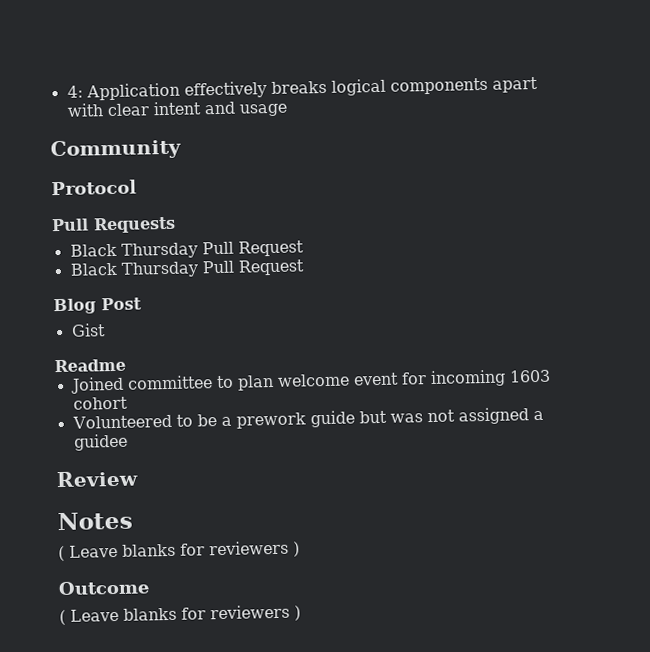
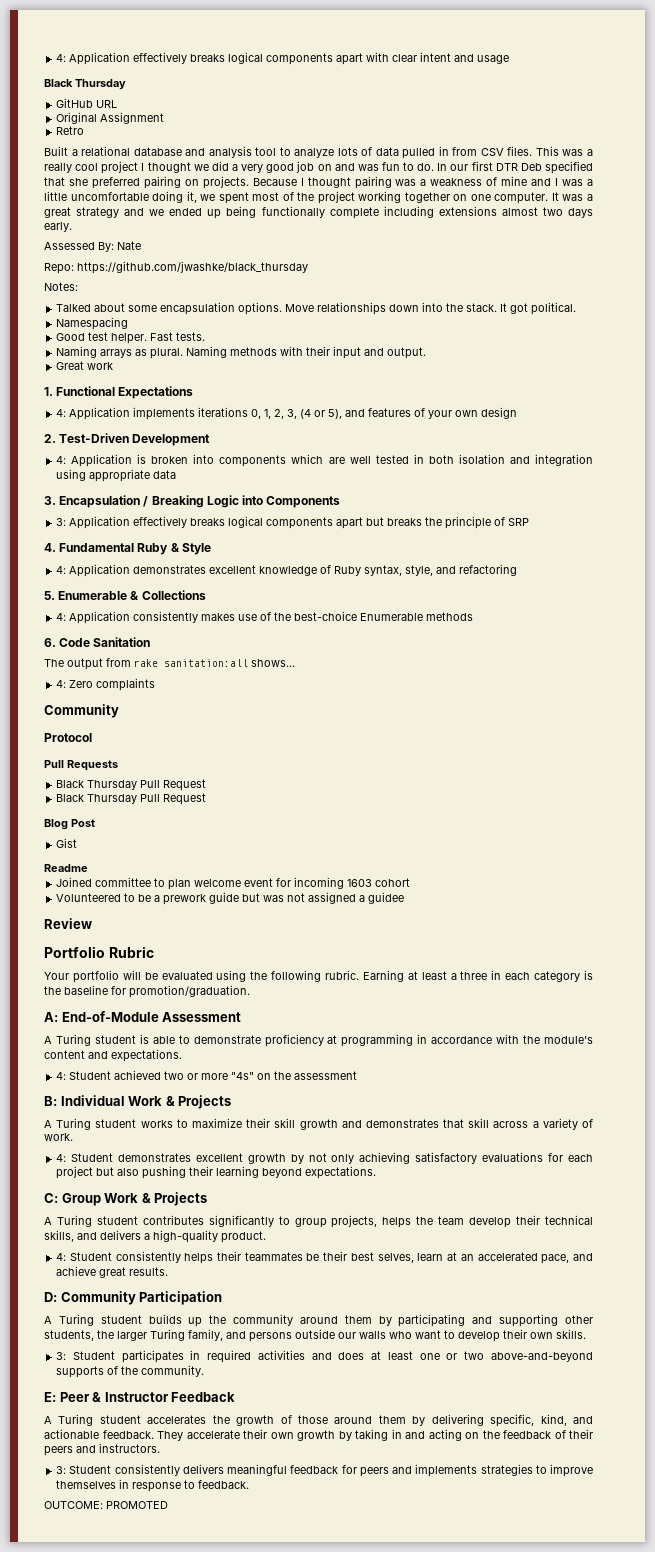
(288, 110) none -> [44,79,126,90] [56,98,118,108] [56,112,165,124] [56,126,85,135] [44,146,593,159] [44,161,593,174] [44,176,594,189] [44,191,593,204] [44,206,594,219] [44,222,72,232] [44,241,141,252] [44,261,308,274] [44,282,78,291] [56,302,577,315] [56,317,129,330] [56,332,206,344] [56,346,427,359] [56,361,114,370] [44,386,194,399] [56,407,518,420] [44,433,211,446] [56,454,593,467] [56,469,177,482] [44,495,341,508] [56,516,530,529] [44,543,211,555] [56,564,518,577] [44,590,206,600] [56,611,474,624] [44,637,151,647] [44,658,295,670] [56,678,156,691] // Black Thursday // GitHub URL // Original Assignment // Retro // Built a relational database and analysis tool to analyze lots of data pulled in from CSV files. This was a really cool project I thought we did a very good job on and was fun to do. In our first DTR Deb specified that she preferred pairing on projects. Because I thought pairing was a weakness of mine and I was a little uncomfortable doing it, we spent most of the project working together on one computer. It was a great strategy and we ended up being functionally complete including extensions almost two days early. // Assessed By: Nate // Repo: https://github.com/jwashke/black_thursday // Notes: // Talked about some encapsulation options. Move relationships down into the stack. It got political. // Namespacing // Good test helper. Fast tests. // Naming arrays as plural. Naming methods with their input and output. // Great work // 1. Functional Expectations // 4: Application implements iterations 0, 1, 2, 3, (4 or 5), and features of your own design // 2. Test-Driven Development // 4: Application is broken into components which are well tested in both isolation and integration using appropriate data // 3. Encapsulation / Breaking Logic into Components // 3: Application effectively breaks logical components apart but breaks the principle of SRP // 4. Fundamental Ruby & Style // 4: Application demonstrates excellent knowledge of Ruby syntax, style, and refactoring // 5. Enumerable & Collections // 4: Application consistently makes use of the best-choice Enumerable methods // 6. Code Sanitation // The output from rake sanitation:all shows... // 4: Zero complaints
[57,511,133,531] [58,540,300,562] [58,580,150,596] [59,604,301,626] Notes // ( Leave blanks for reviewers ) // Outcome // ( Leave blanks for reviewers ) -> [44,946,154,958] [44,970,593,983] [44,985,250,998] [44,1011,242,1022] [44,1034,594,1047] [44,1049,182,1062] [56,1070,358,1080] [44,1095,232,1109] [44,1118,593,1130] [44,1133,73,1141] [56,1152,593,1164] [56,1166,377,1179] [44,1192,208,1206] [44,1215,593,1228] [44,1230,266,1243] [56,1251,594,1264] [56,1266,169,1278] [44,1291,223,1305] [44,1314,593,1327] [44,1329,586,1342] [56,1350,593,1363] [56,1365,205,1378] [44,1392,236,1402] [44,1414,594,1427] [44,1429,593,1441] [44,1443,160,1456] [56,1464,593,1477] [56,1479,250,1492] [44,1501,168,1509] Portfolio Rubric // Your portfolio will be evaluated using the following rubric. Earning at least a three in each category is the baseline for promotion/graduation. // A: End-of-Module Assessment // A Turing student is able to demonstrate proficiency at programming in accordance with the module's content and expectations. // 4: Student achieved two or more "4s" on the assessment // B: Individual Work & Projects // A Turing student works to maximize their skill growth and demonstrates that skill across a variety of work. // 4: Student demonstrates excellent growth by not only achieving satisfactory evaluations for each project but also pushing their learning beyond expectations. // C: Group Work & Projects // A Turing student contributes significantly to group projects, helps the team develop their technical skills, and delivers a high-quality product. // 4: Student consistently helps their teammates be their best selves, learn at an accelerated pace, and achieve great results. // D: Community Participation // A Turing student builds up the community around them by participating and supporting other students, the larger Turing family, and persons outside our walls who want to develop their own skills. // 3: Student participates in required activities and does at least one or two above-and-beyond supports of the community. // E: Peer & Instructor Feedback // A Turing student accelerates the growth of those around them by delivering specific, kind, and actionable feedback. They accelerate their own growth by taking in and acting on the feedback of their peers and instructors. // 3: Student consistently delivers meaningful feedback for peers and implements strategies to improve themselves in response to feedback. // OUTCOME: PROMOTED

